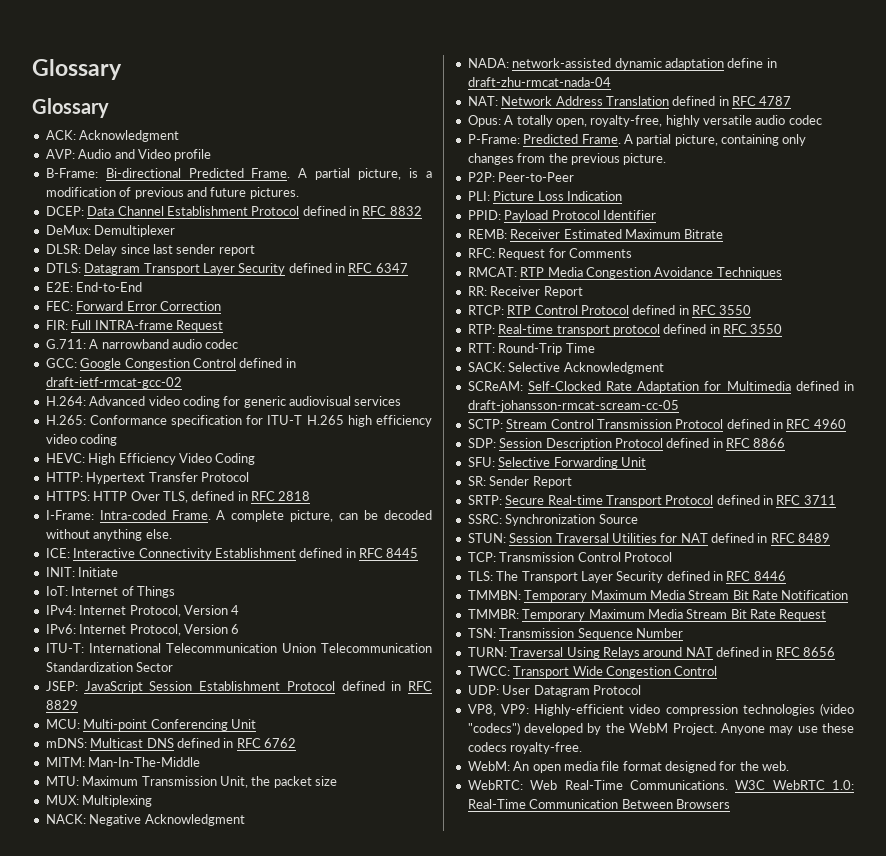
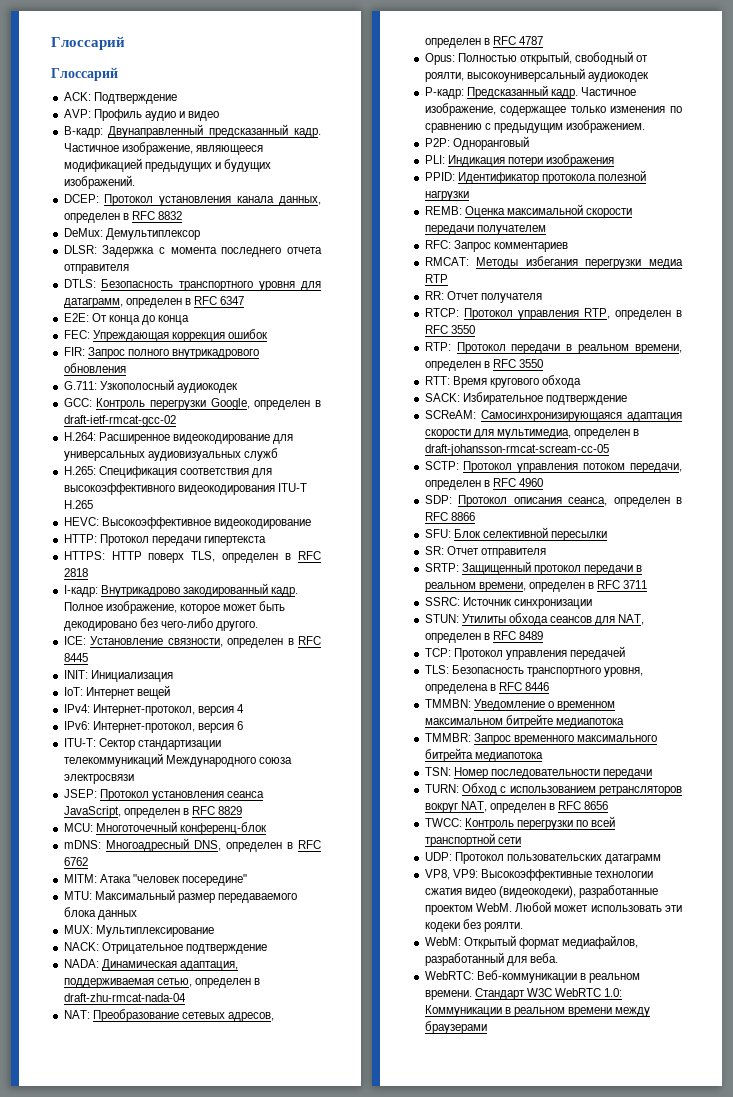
[32,59,122,80] [32,98,109,118] Glossary // Glossary -> [51,36,125,50] [51,67,118,81] Глоссарий // Глоссарий
[79,130,180,142] Acknowledgment -> [93,92,177,104] Подтверждение
[78,149,212,161] [45,168,432,180] [45,187,299,199] [45,206,359,216] Audio and Video profile // B-Frame: Bi-directional Predicted Frame. A partial picture, is a modification of previous and future pictures. // DCEP: Data Channel Establishment Protocol defined in -> [93,109,220,121] [63,124,321,138] [63,142,263,155] [63,158,271,172] [63,175,135,189] [63,194,321,206] [63,213,129,223] Профиль аудио и видео // B-кадр: Двунаправленный предсказанный кадр. Частичное изображение, являющееся модификацией предыдущих и будущих изображений. // DCEP: Протокол установления канала данных, определен в
[94,225,176,237] Demultiplexer -> [105,228,200,240] Демультиплексор
[84,244,255,256] [45,263,408,275] [45,282,143,292] [45,301,221,311] [45,320,223,332] [45,339,239,349] [45,358,296,370] [45,377,182,389] [45,396,402,408] [45,415,432,427] [45,434,118,446] [45,453,256,465] [45,472,249,484] [45,491,311,503] [45,510,432,522] [45,529,172,541] [45,548,356,560] Delay since last sender report // DTLS: Datagram Transport Layer Security defined in RFC 6347 // E2E: End-to-End // FEC: Forward Error Correction // FIR: Full INTRA-frame Request // G.711: A narrowband audio codec // GCC: Google Congestion Control defined in draft-ietf-rmcat-gcc-02 // H.264: Advanced video coding for generic audiovisual services // H.265: Conformance specification for ITU-T H.265 high efficiency video coding // HEVC: High Efficiency Video Coding // HTTP: Hypertext Transfer Protocol // HTTPS: HTTP Over TLS, defined in RFC 2818 // I-Frame: Intra-coded Frame. A complete picture, can be decoded without anything else. // ICE: Interactive Connectivity Establishment defined in -> [102,245,322,257] [63,264,129,274] [63,279,321,291] [63,296,245,308] [63,313,190,325] [63,329,268,342] [63,347,259,359] [63,363,126,373] [63,379,238,393] [63,398,322,410] [63,415,176,427] [63,432,293,444] [63,448,278,461] [63,466,272,478] [63,483,307,495] [63,500,93,509] [63,517,311,529] [63,534,266,546] [63,551,322,563] [63,568,88,577] [63,583,298,597] [63,601,286,614] [63,618,258,631] [63,636,294,648] Задержка с момента последнего отчета отправителя // DTLS: Безопасность транспортного уровня для датаграмм, определен в RFC 6347 // E2E: От конца до конца // FEC: Упреждающая коррекция ошибок // FIR: Запрос полного внутрикадрового обновления // G.711: Узкополосный аудиокодек // GCC: Контроль перегрузки Google, определен в draft-ietf-rmcat-gcc-02 // H.264: Расширенное видеокодирование для универсальных аудиовизуальных служб // H.265: Спецификация соответствия для высокоэффективного видеокодирования ITU-T H.265 // HEVC: Высокоэффективное видеокодирование // HTTP: Протокол передачи гипертекста // HTTPS: HTTP поверх TLS, определен в RFC 2818 // I-кадр: Внутрикадрово закодированный кадр. Полное изображение, которое может быть декодировано без чего-либо другого. // ICE: Установление связности, определен в
[78,567,119,577] Initiate -> [90,670,173,682] Инициализация
[71,586,175,598] [45,605,228,617] Internet of Things // IPv4: Internet Protocol, Version -> [85,685,170,699] [63,704,234,716] Интернет вещей // IPv4: Интернет-протокол, версия
[79,624,228,636] Internet Protocol, Version -> [92,721,234,733] Интернет-протокол, версия
[88,643,432,653] [45,662,174,672] [45,681,432,693] [45,700,78,710] [45,719,256,731] [45,738,296,748] [45,757,201,767] [45,776,337,788] International Telecommunication Union Telecommunication Standardization Sector // JSEP: JavaScript Session Establishment Protocol defined in RFC 8829 // MCU: Multi-point Conferencing Unit // mDNS: Multicast DNS defined in RFC 6762 // MITM: Man-In-The-Middle // MTU: Maximum Transmission Unit, the packet size -> [98,738,221,750] [63,753,292,767] [63,774,134,784] [63,789,264,801] [63,806,243,818] [63,821,267,835] [63,838,321,852] [63,857,88,866] [63,874,247,886] [63,889,297,903] [63,907,137,920] Сектор стандартизации телекоммуникаций Международного союза электросвязи // JSEP: Протокол установления сеанса JavaScript, определен в RFC 8829 // MCU: Многоточечный конференц-блок // mDNS: Многоадресный DNS, определен в RFC 6762 // MITM: Атака "человек посередине" // MTU: Максимальный размер передаваемого блока данных
[82,795,153,807] Multiplexing -> [95,925,214,937] Мультиплексирование
[89,814,245,826] Negative Acknowledgment -> [101,942,267,954] Отрицательное подтверждение
[512,58,777,70] [467,77,611,87] [467,96,792,106] [467,115,822,127] [467,134,807,146] [467,153,667,165] network-assisted dynamic adaptation define in draft-zhu-rmcat-nada-04 // NAT: Network Address Translation defined in RFC 4787 // Opus: A totally open, royalty-free, highly versatile audio codec // P-Frame: Predicted Frame. A partial picture, containing only changes from the previous picture. -> [101,959,238,971] [63,978,260,988] [63,993,186,1002] [63,1009,274,1022] [424,36,543,48] [424,51,649,65] [424,68,649,82] [424,85,636,99] [424,103,682,116] [424,120,645,133] Динамическая адаптация, поддерживаемая сетью, определен в draft-zhu-rmcat-nada-04 // NAT: Преобразование сетевых адресов, определен в RFC 4787 // Opus: Полностью открытый, свободный от роялти, высокоуниверсальный аудиокодек // P-кадр: Предсказанный кадр. Частичное изображение, содержащее только изменения по сравнению с предыдущим изображением.
[498,172,575,182] Peer-to-Peer -> [452,136,529,150] Одноранговый
[493,191,622,201] [467,210,656,222] [467,229,724,239] [467,248,632,260] [467,267,782,279] Picture Loss Indication // PPID: Payload Protocol Identifier // REMB: Receiver Estimated Maximum Bitrate // RFC: Request for Comments // RMCAT: RTP Media Congestion Avoidance Techniques -> [447,154,614,167] [424,170,646,184] [424,191,469,201] [424,204,632,218] [424,225,546,235] [424,240,568,252] [424,256,683,269] [424,274,448,283] Индикация потери изображения // PPID: Идентификатор протокола полезной нагрузки // REMB: Оценка максимальной скорости передачи получателем // RFC: Запрос комментариев // RMCAT: Методы избегания перегрузки медиа RTP
[490,286,583,298] Receiver Report -> [446,291,542,303] Отчет получателя
[507,305,752,315] [467,324,720,336] RTP Control Protocol defined in RFC 3550 // RTP: Real-time transport protocol defined in -> [463,308,682,320] [424,325,475,334] [424,342,682,354] [424,361,490,371] Протокол управления RTP, определен в RFC 3550 // RTP: Протокол передачи в реальном времени, определен в
[498,343,595,355] Round-Trip Time -> [452,375,581,388] Время кругового обхода
[508,362,664,374] Selective Acknowledgment -> [462,392,627,405] Избирательное подтверждение
[527,381,854,393] [467,400,679,412] [467,419,846,429] [467,438,723,450] Self-Clocked Rate Adaptation for Multimedia defined in draft-johansson-rmcat-scream-cc-05 // SCTP: Stream Control Transmission Protocol defined in RFC 4960 // SDP: Session Description Protocol defined in -> [480,410,682,422] [424,429,640,439] [424,444,609,456] [424,461,682,473] [424,478,543,490] [424,495,682,507] Самосинхронизирующаяся адаптация скорости для мультимедиа, определен в draft-johansson-rmcat-scream-cc-05 // SCTP: Протокол управления потоком передачи, определен в RFC 4960 // SDP: Протокол описания сеанса, определен в
[498,457,646,469] Selective Forwarding Unit -> [453,527,607,541] Блок селективной пересылки
[489,476,572,488] Sender Report -> [446,546,546,558] Отчет отправителя
[505,495,773,507] Secure Real-time Transport Protocol defined in -> [461,561,643,575] [424,582,594,592] Защищенный протокол передачи в реальном времени, определен в
[505,514,638,526] Synchronization Source -> [462,597,592,609] Источник синхронизации
[509,533,831,543] [467,552,672,562] [467,571,786,583] [467,590,849,602] [467,609,827,621] [467,628,683,640] [467,647,836,659] [467,666,718,678] [467,685,641,697] [467,703,854,716] [467,722,854,735] [467,742,583,754] [467,761,790,773] [467,780,854,790] [467,799,730,809] Session Traversal Utilities for NAT defined in RFC 8489 // TCP: Transmission Control Protocol // TLS: The Transport Layer Security defined in RFC 8446 // TMMBN: Temporary Maximum Media Stream Bit Rate Notification // TMMBR: Temporary Maximum Media Stream Bit Rate Request // TSN: Transmission Sequence Number // TURN: Traversal Using Relays around NAT defined in RFC 8656 // TWCC: Transport Wide Congestion Control // UDP: User Datagram Protocol // VP8, VP9: Highly-efficient video compression technologies (video "codecs") developed by the WebM Project. Anyone may use these codecs royalty-free. // WebM: An open media file format designed for the web. // WebRTC: Web Real-Time Communications. W3C WebRTC 1.0: Real-Time Communication Between Browsers -> [461,613,645,626] [424,631,543,643] [424,646,625,660] [424,665,643,677] [424,682,549,694] [424,699,615,711] [424,714,624,728] [424,733,657,745] [424,748,543,762] [424,767,652,779] [424,783,682,796] [424,801,609,813] [424,816,616,830] [424,833,521,847] [424,852,661,864] [424,869,653,881] [424,885,658,898] [424,901,682,915] [424,919,523,932] [424,935,638,949] [424,952,558,966] [424,970,640,983] [424,988,623,1000] [424,1005,651,1017] [424,1021,487,1034] Утилиты обхода сеансов для NAT, определен в RFC 8489 // TCP: Протокол управления передачей // TLS: Безопасность транспортного уровня, определена в RFC 8446 // TMMBN: Уведомление о временном максимальном битрейте медиапотока // TMMBR: Запрос временного максимального битрейта медиапотока // TSN: Номер последовательности передачи // TURN: Обход с использованием ретрансляторов вокруг NAT, определен в RFC 8656 // TWCC: Контроль перегрузки по всей транспортной сети // UDP: Протокол пользовательских датаграмм // VP8, VP9: Высокоэффективные технологии сжатия видео (видеокодеки), разработанные проектом WebM. Любой может использовать эти кодеки без роялти. // WebM: Открытый формат медиафайлов, разработанный для веба. // WebRTC: Веб-коммуникации в реальном времени. Стандарт W3C WebRTC 1.0: Коммуникации в реальном времени между браузерами

